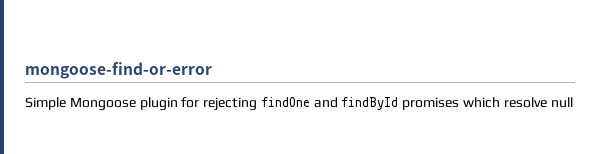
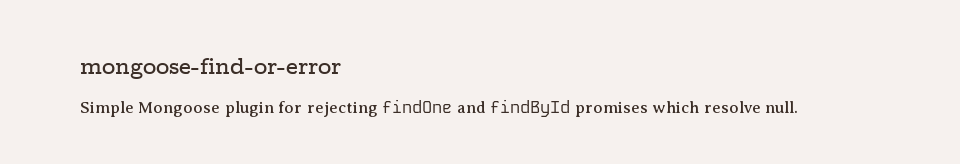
[550,97,573,108] null -> [765,101,799,113] null.

